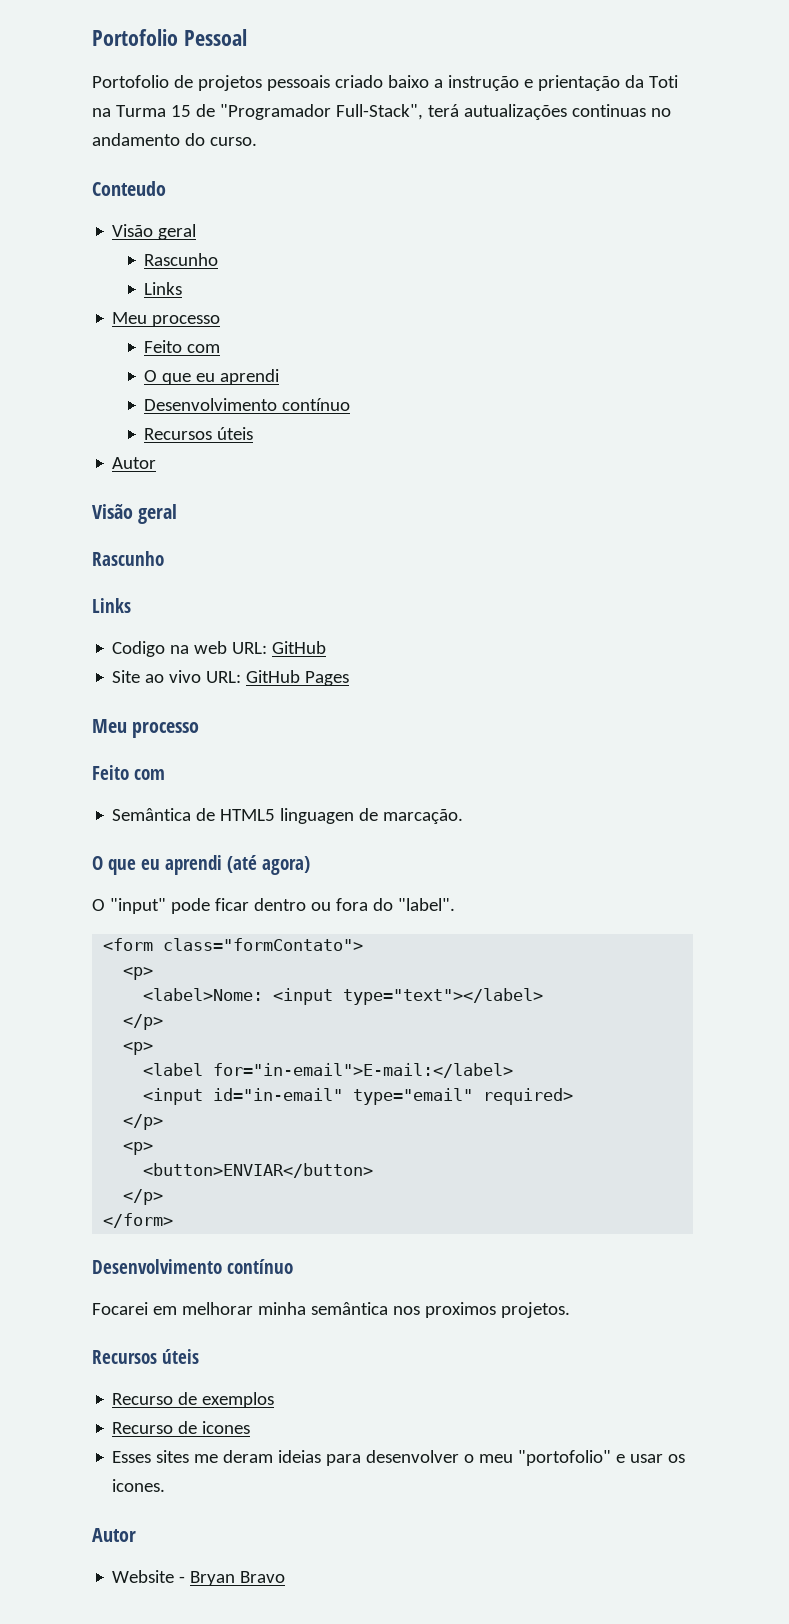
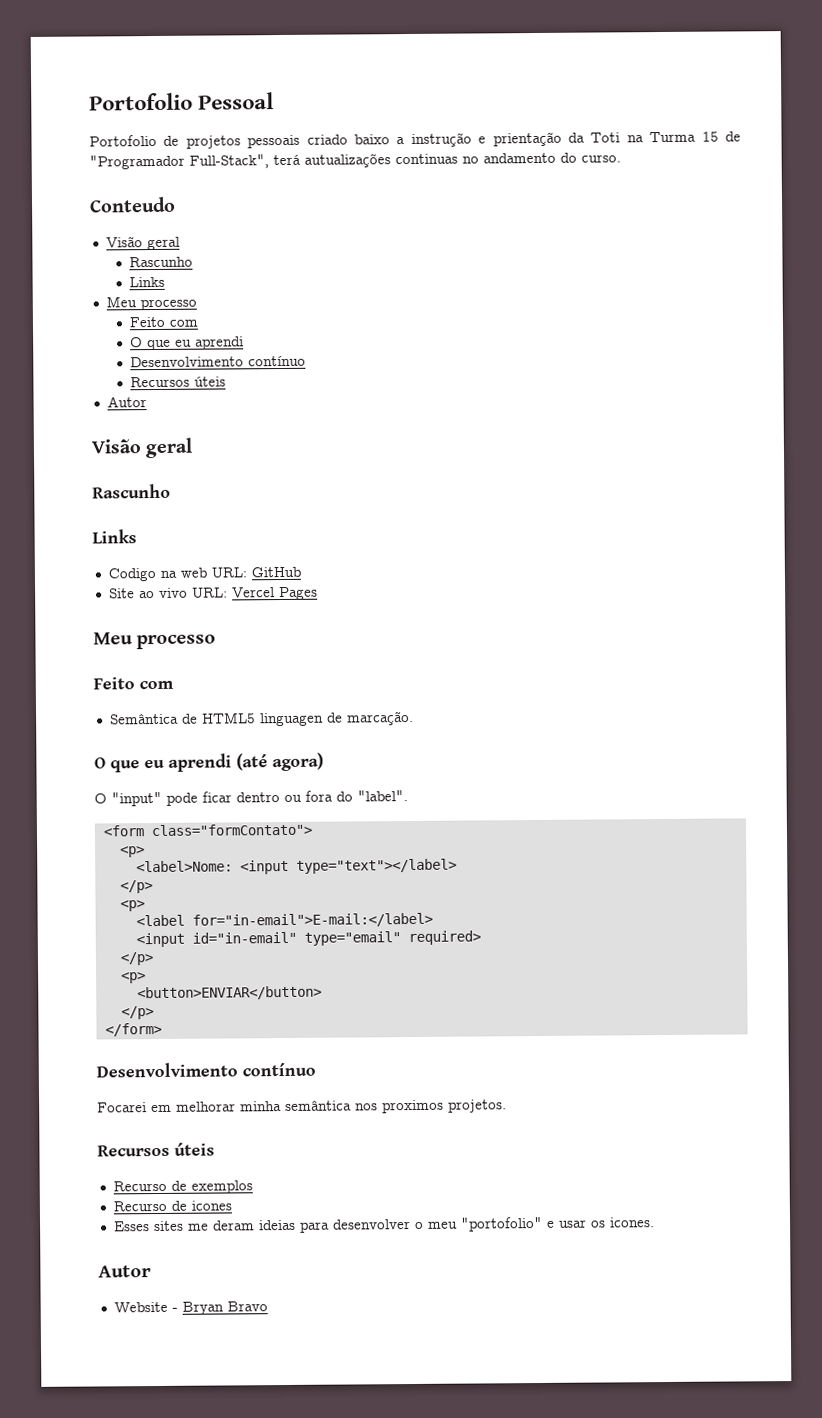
[246,670,301,683] GitHub -> [231,587,275,598] Vercel

